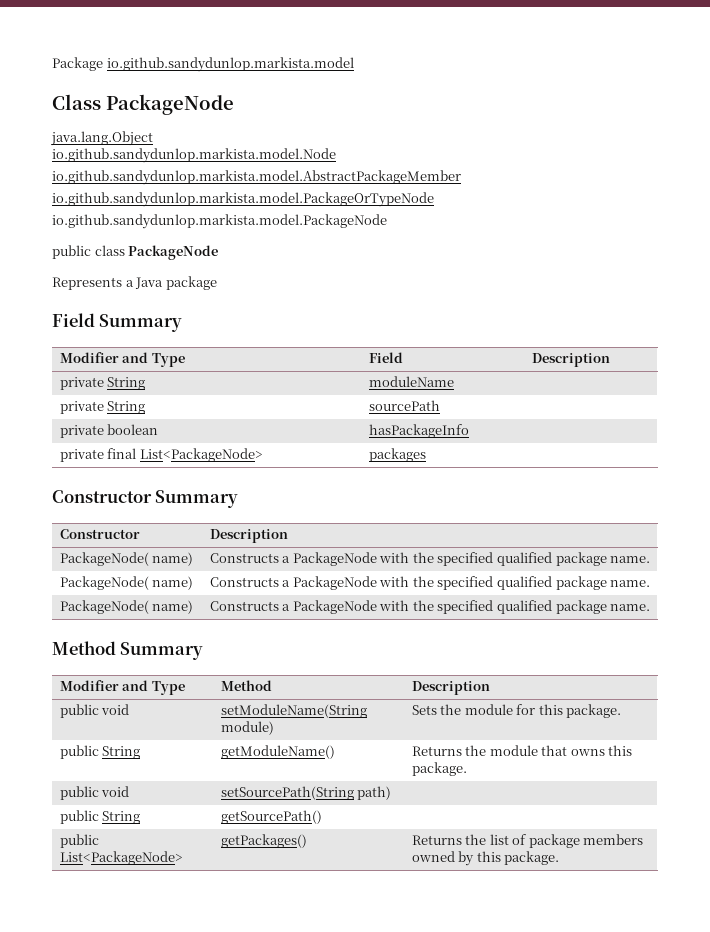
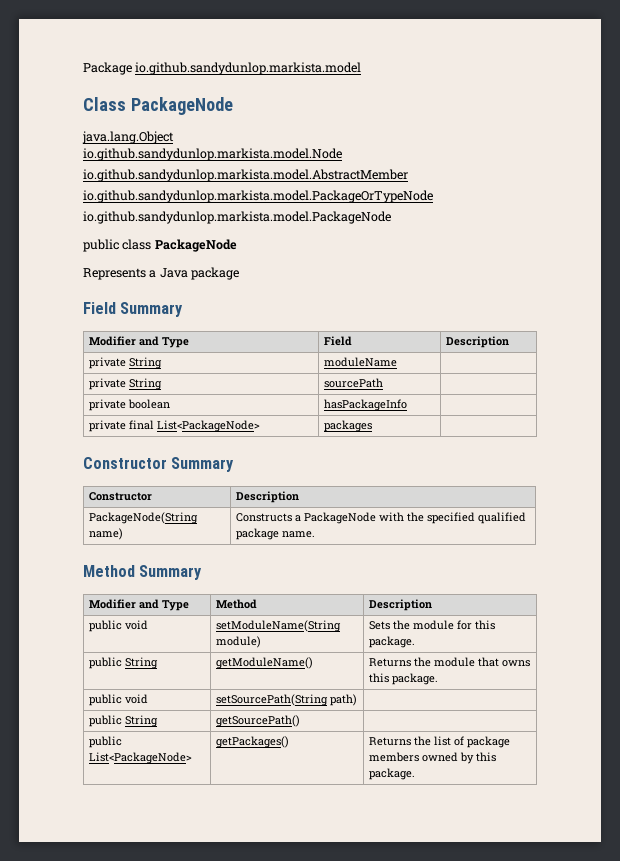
[52,170,461,185] io.github.sandydunlop.markista.model.AbstractPackageMember -> [83,169,408,182] io.github.sandydunlop.markista.model.AbstractMember
[59,552,194,566] [209,552,651,566] [59,576,194,590] [209,576,651,590] [59,600,149,614] PackageNode( name) | Constructs a PackageNode with the specified qualified package name. // PackageNode( name) | Constructs a PackageNode with the specified qualified package name. // PackageNode( -> [88,512,198,524] PackageNode(String

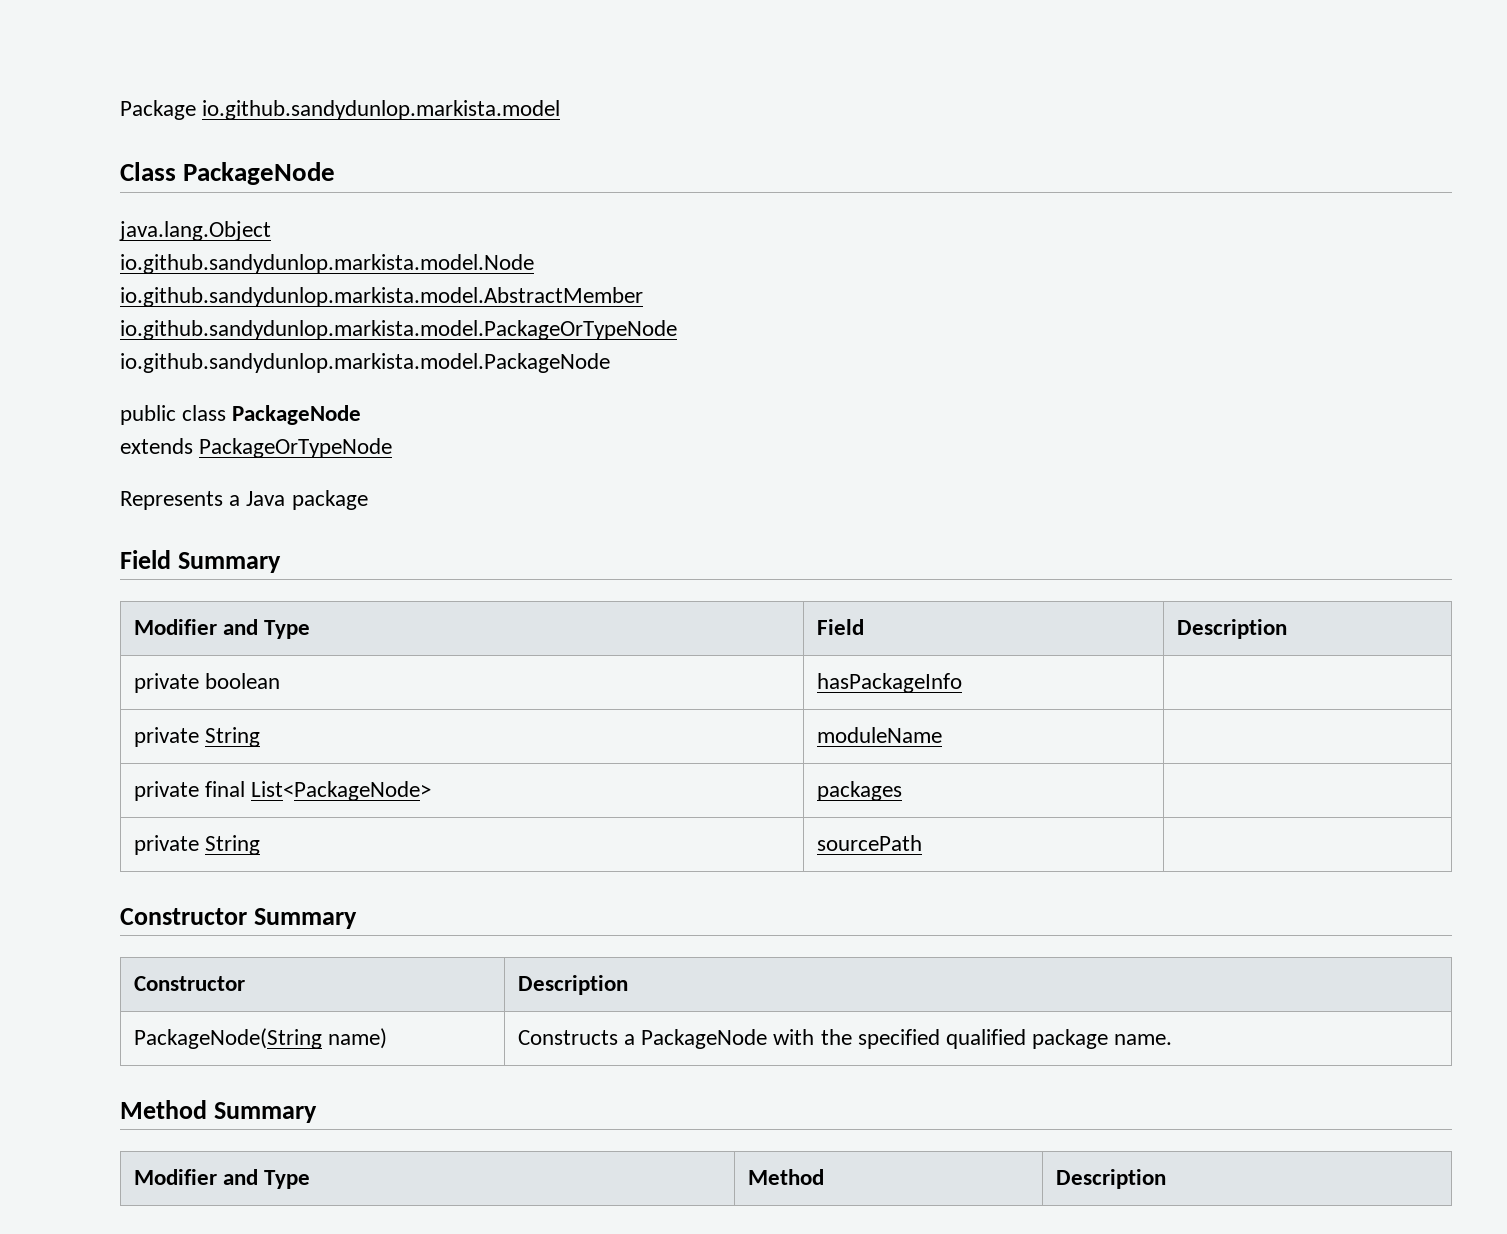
(237, 245) none -> [120,438,393,458] // extends PackageOrTypeNode
[128,357,162,369] [323,357,397,367] [88,378,162,390] [323,378,383,388] [88,399,170,411] [323,399,407,411] String | moduleName | // private String | sourcePath | // private boolean | hasPackageInfo -> [205,673,281,689] [816,673,962,693] [133,727,261,747] [816,727,942,743] boolean | hasPackageInfo | // private String | moduleName
(372, 426) none -> [133,835,261,855] [816,835,922,851] // private String | sourcePath |
[88,620,148,632] [215,620,341,632] [215,636,261,648] [368,620,495,630] [368,636,415,648] [88,657,158,669] [215,657,313,669] [368,657,530,667] [368,673,438,685] [88,694,148,706] [215,694,357,706] [88,715,158,727] [215,715,300,727] [88,736,122,748] [88,752,192,764] [215,736,289,748] [368,736,510,748] [368,752,496,764] [368,768,415,780] // public void | setModuleName(String module) | Sets the module for this package. // public String | getModuleName() | Returns the module that owns this package. // public void | setSourcePath(String path) | // public String | getSourcePath() | // public List<PackageNode> | getPackages() | Returns the list of package members owned by this package. -> (1166, 1179) none

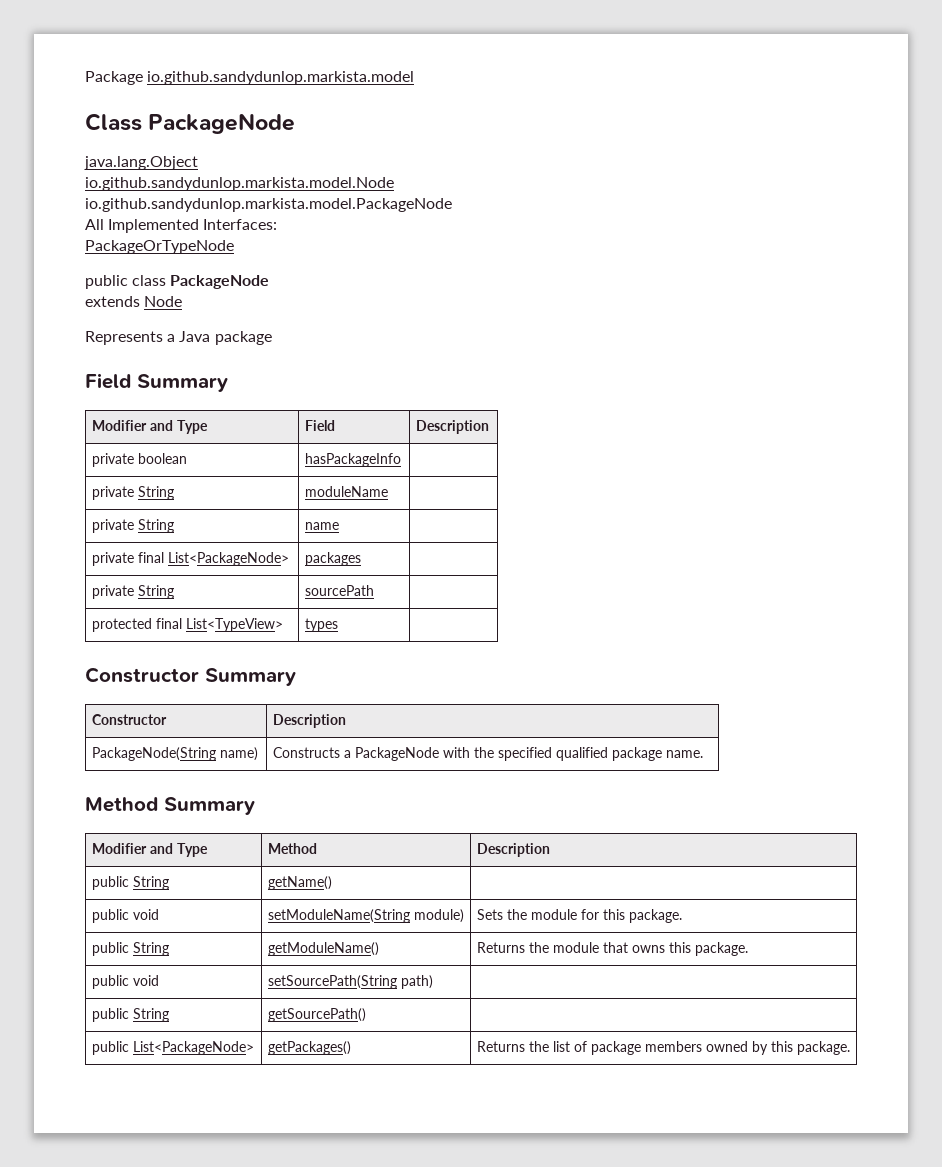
[120,287,643,307] [120,320,677,340] [120,353,610,373] io.github.sandydunlop.markista.model.AbstractMember // io.github.sandydunlop.markista.model.PackageOrTypeNode // io.github.sandydunlop.markista.model.PackageNode -> [85,198,452,212] [85,219,278,233] [85,240,234,254] io.github.sandydunlop.markista.model.PackageNode // All Implemented Interfaces: // PackageOrTypeNode
[199,438,393,458] PackageOrTypeNode -> [144,296,183,307] Node
(942, 735) none -> [91,519,174,533] [304,522,339,530] // private String | name |
(922, 843) none -> [91,618,283,632] [304,618,338,632] // protected final List<TypeView> | types |
(1166, 1179) none -> [91,876,169,890] [267,876,332,890] [91,909,159,923] [267,909,464,923] [476,909,682,923] [91,942,169,956] [267,942,379,956] [476,942,748,956] [91,975,159,989] [267,975,433,989] [91,1008,169,1022] [267,1008,366,1022] [91,1041,254,1055] [267,1041,351,1055] [476,1041,850,1055] // public String | getName() | // public void | setModuleName(String module) | Sets the module for this package. // public String | getModuleName() | Returns the module that owns this package. // public void | setSourcePath(String path) | // public String | getSourcePath() | // public List<PackageNode> | getPackages() | Returns the list of package members owned by this package.

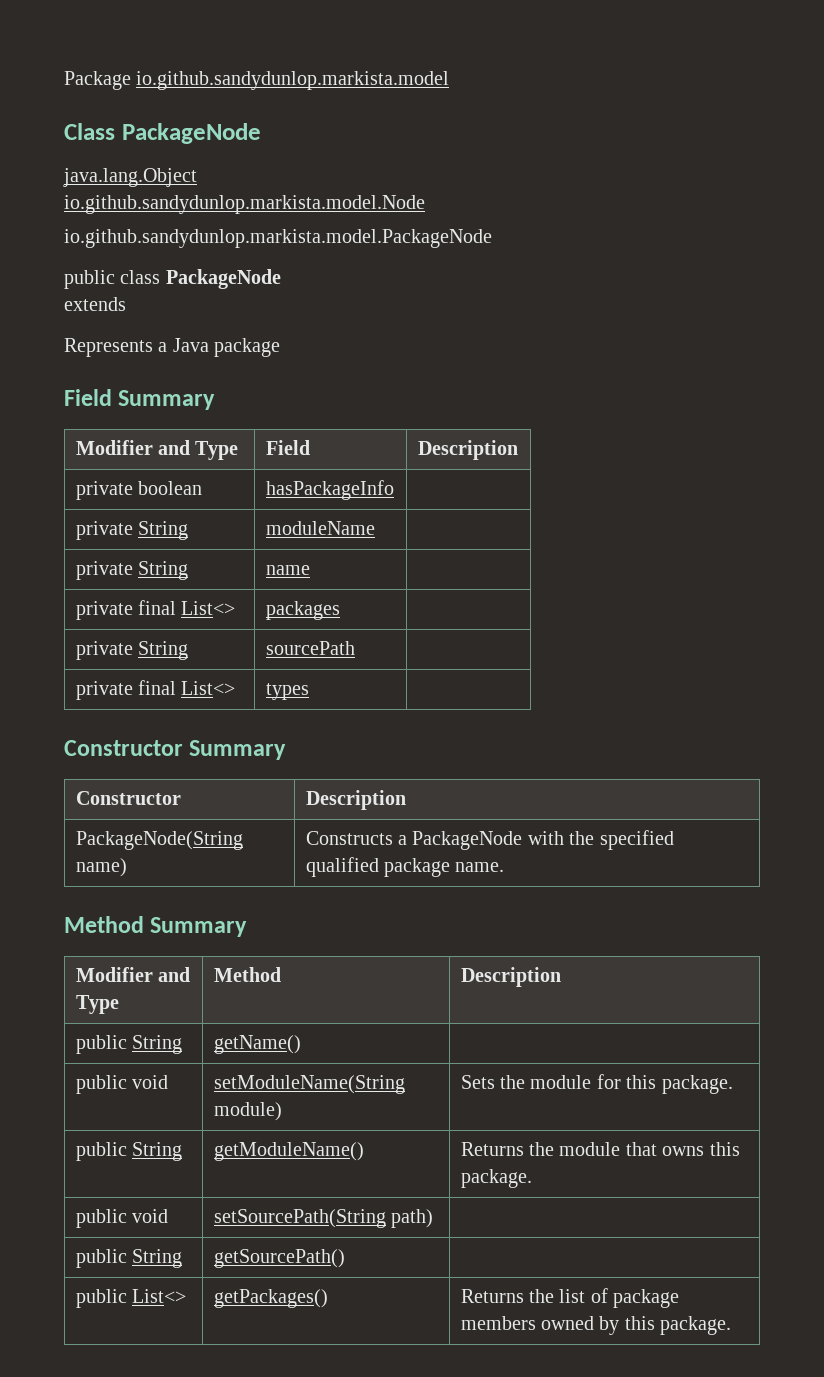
[85,219,278,233] [85,240,234,254] // All Implemented Interfaces: // PackageOrTypeNode -> (492, 238) none
[144,296,183,307] Node -> (126, 304) none
[167,552,289,566] List<PackageNode> -> [181,601,236,615] List<>
[91,618,283,632] protected final List<TypeView> -> [75,680,236,700] private final List<>
[132,1041,254,1055] List<PackageNode> -> [132,1289,187,1303] List<>

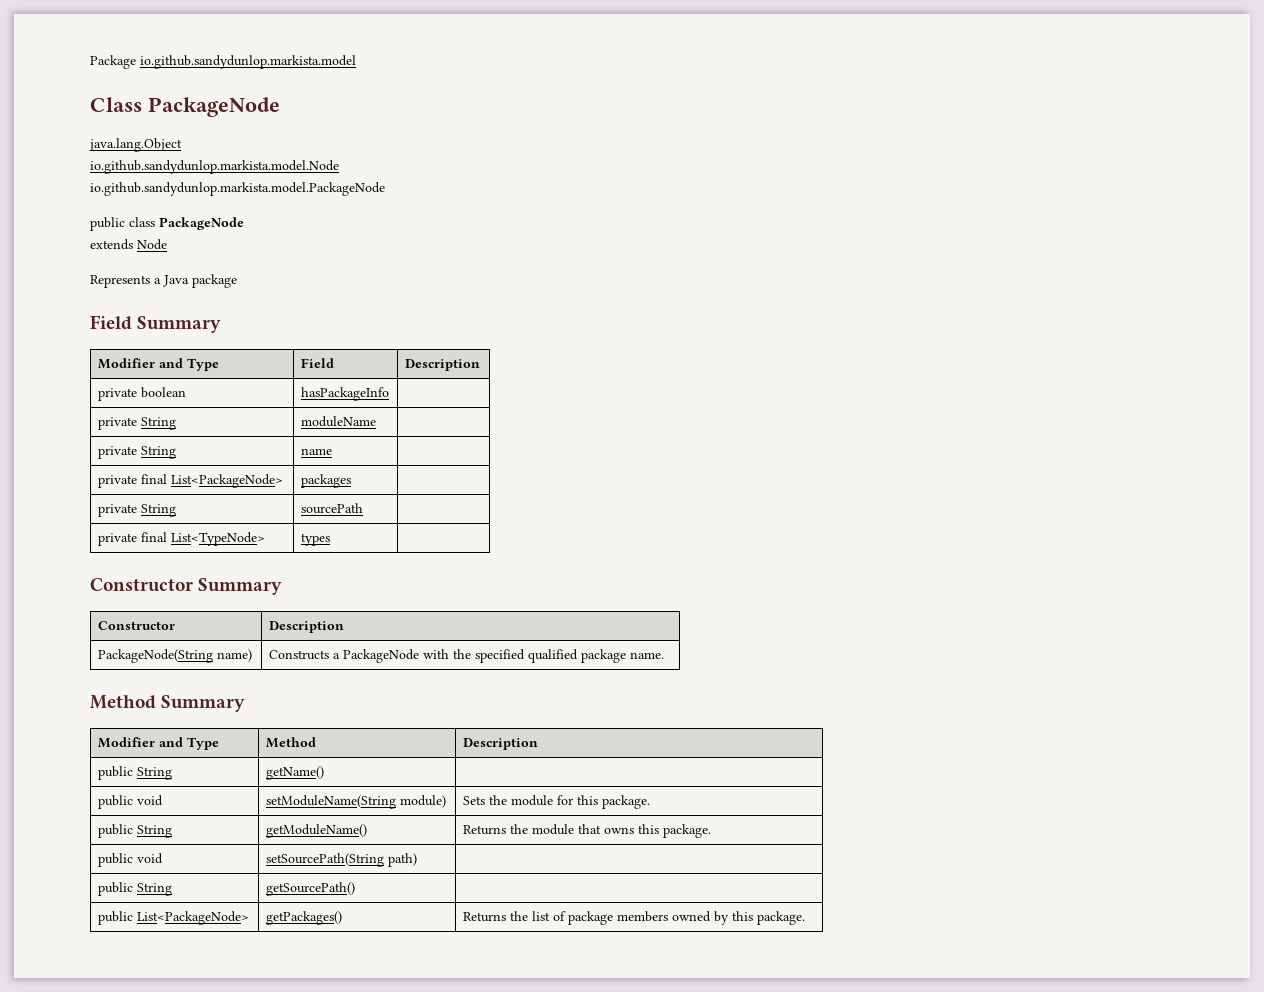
(126, 304) none -> [137,239,167,250] Node
[181,601,236,615] List<> -> [170,474,283,488] List<PackageNode>
[181,681,236,695] List<> -> [170,532,265,546] List<TypeNode>
[132,1289,187,1303] List<> -> [136,911,249,925] List<PackageNode>

